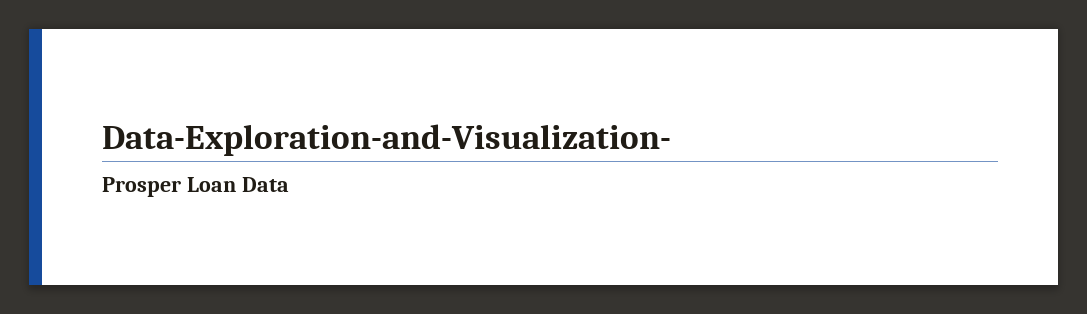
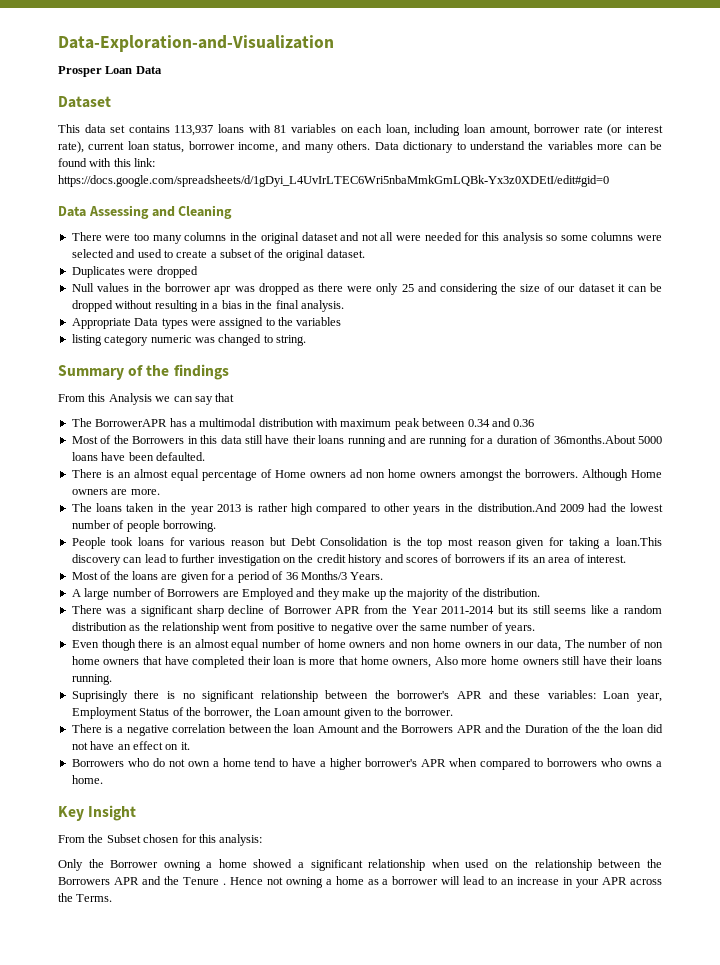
[102,124,671,156] Data-Exploration-and-Visualization- -> [58,35,334,52] Data-Exploration-and-Visualization
(289, 184) none -> [58,96,111,108] [58,124,663,136] [58,141,663,153] [58,158,156,167] [58,175,609,187] [58,205,233,219] [71,232,662,244] [71,249,365,261] [71,266,198,278] [71,283,662,295] [71,300,345,312] [71,317,342,329] [71,334,306,346] [58,364,229,380] [58,393,235,405] [71,418,535,430] [71,435,662,447] [71,452,205,461] [71,469,662,481] [71,489,160,495] [71,503,663,515] [71,520,216,532] [71,537,662,549] [71,554,626,566] [71,571,384,583] [71,588,541,600] [71,605,662,617] [71,622,535,634] [71,639,663,651] [71,656,663,668] [71,674,112,685] [71,690,662,702] [71,707,453,719] [71,724,663,736] [71,741,190,750] [71,758,662,770] [71,775,103,784] [58,805,137,821] [58,834,263,846] [58,859,662,871] [58,876,662,888] [58,893,113,902] // Dataset // This data set contains 113,937 loans with 81 variables on each loan, including loan amount, borrower rate (or interest rate), current loan status, borrower income, and many others. Data dictionary to understand the variables more can be found with this link: https://docs.google.com/spreadsheets/d/1gDyi_L4UvIrLTEC6Wri5nbaMmkGmLQBk-Yx3z0XDEtI/edit#gid=0 // Data Assessing and Cleaning // There were too many columns in the original dataset and not all were needed for this analysis so some columns were selected and used to create a subset of the original dataset. // Duplicates were dropped // Null values in the borrower apr was dropped as there were only 25 and considering the size of our dataset it can be dropped without resulting in a bias in the final analysis. // Appropriate Data types were assigned to the variables // listing category numeric was changed to string. // Summary of the findings // From this Analysis we can say that // The BorrowerAPR has a multimodal distribution with maximum peak between 0.34 and 0.36 // Most of the Borrowers in this data still have their loans running and are running for a duration of 36months.About 5000 loans have been defaulted. // There is an almost equal percentage of Home owners ad non home owners amongst the borrowers. Although Home owners are more. // The loans taken in the year 2013 is rather high compared to other years in the distribution.And 2009 had the lowest number of people borrowing. // People took loans for various reason but Debt Consolidation is the top most reason given for taking a loan.This discovery can lead to further investigation on the credit history and scores of borrowers if its an area of interest. // Most of the loans are given for a period of 36 Months/3 Years. // A large number of Borrowers are Employed and they make up the majority of the distribution. // There was a significant sharp decline of Borrower APR from the Year 2011-2014 but its still seems like a random distribution as the relationship went from positive to negative over the same number of years. // Even though there is an almost equal number of home owners and non home owners in our data, The number of non home owners that have completed their loan is more that home owners, Also more home owners still have their loans running. // Suprisingly there is no significant relationship between the borrower's APR and these variables: Loan year, Employment Status of the borrower, the Loan amount given to the borrower. // There is a negative correlation between the loan Amount and the Borrowers APR and the Duration of the the loan did not have an effect on it. // Borrowers who do not own a home tend to have a higher borrower's APR when compared to borrowers who owns a home. // Key Insight // From the Subset chosen for this analysis: // Only the Borrower owning a home showed a significant relationship when used on the relationship between the Borrowers APR and the Tenure . Hence not owning a home as a borrower will lead to an increase in your APR across the Terms.

